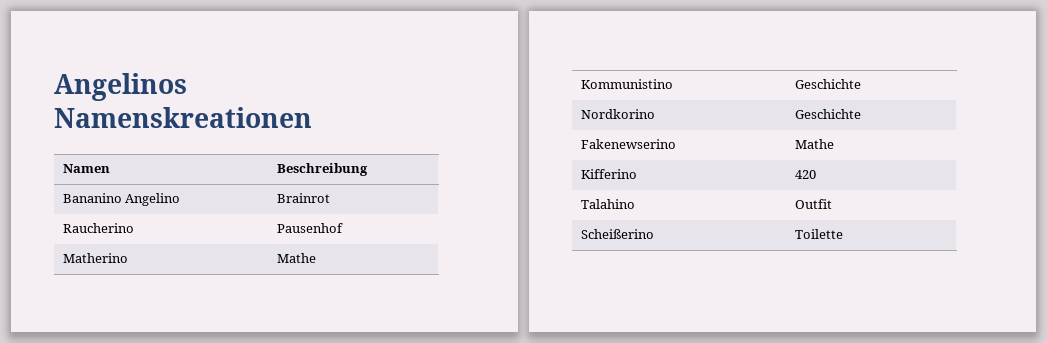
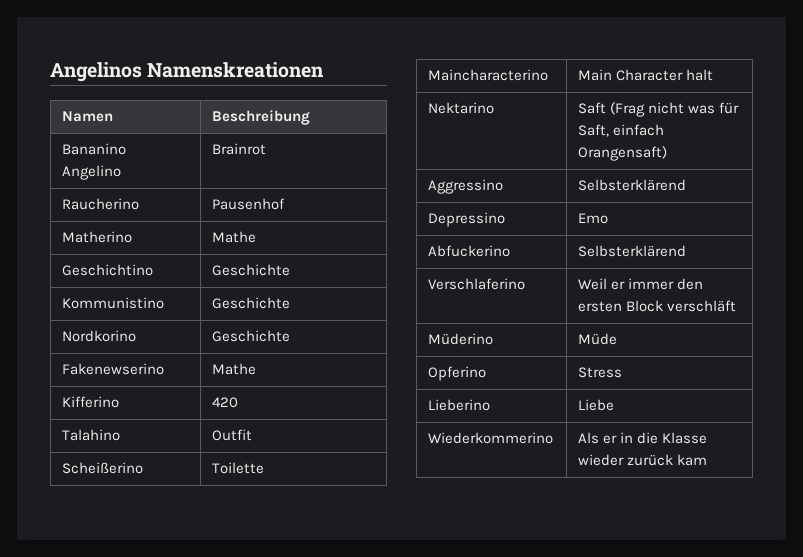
(316, 258) none -> [62,264,154,276] [212,264,291,276] // Geschichtino | Geschichte
(843, 234) none -> [428,69,549,81] [578,69,714,81] [428,102,495,114] [578,102,740,117] [578,124,665,137] [578,146,668,161] [428,179,504,194] [578,179,687,191] [428,212,506,227] [578,213,609,224] [428,245,511,257] [578,245,687,257] [428,278,526,290] [578,278,704,290] [578,300,737,312] [428,333,494,345] [578,333,618,345] [428,366,487,381] [578,367,623,378] [428,399,491,411] [578,399,615,411] [428,432,554,444] [578,432,708,444] [578,454,708,466] // Maincharacterino | Main Character halt // Nektarino | Saft (Frag nicht was für Saft, einfach Orangensaft) // Aggressino | Selbsterklärend // Depressino | Emo // Abfuckerino | Selbsterklärend // Verschlaferino | Weil er immer den ersten Block verschläft // Müderino | Müde // Opferino | Stress // Lieberino | Liebe // Wiederkommerino | Als er in die Klasse wieder zurück kam

